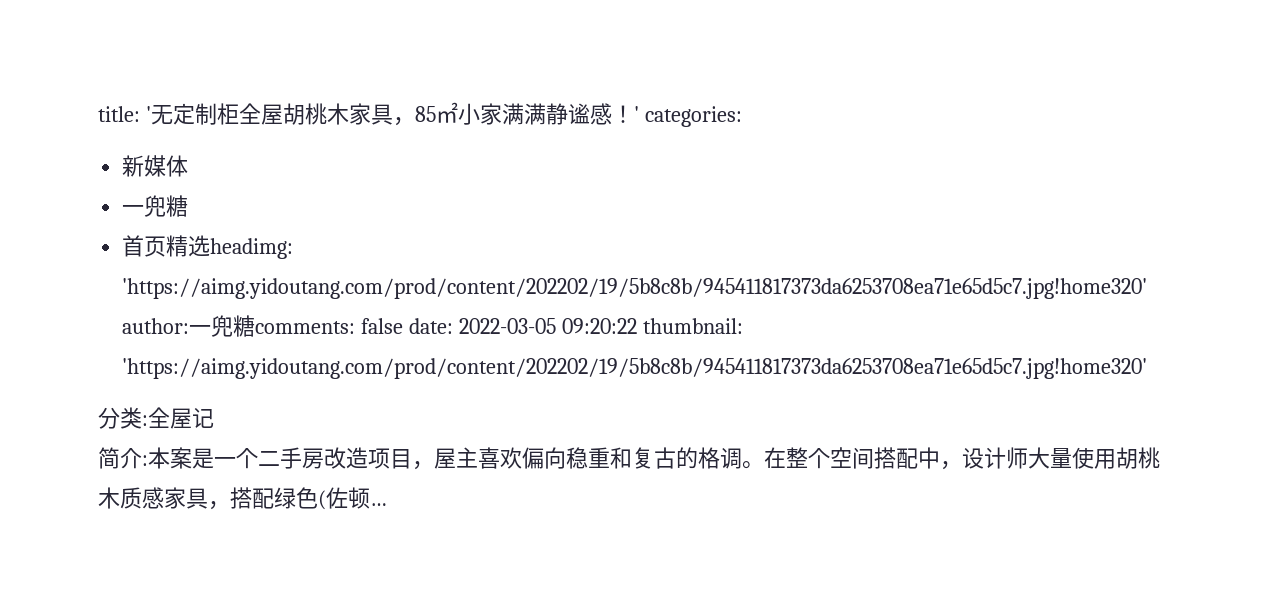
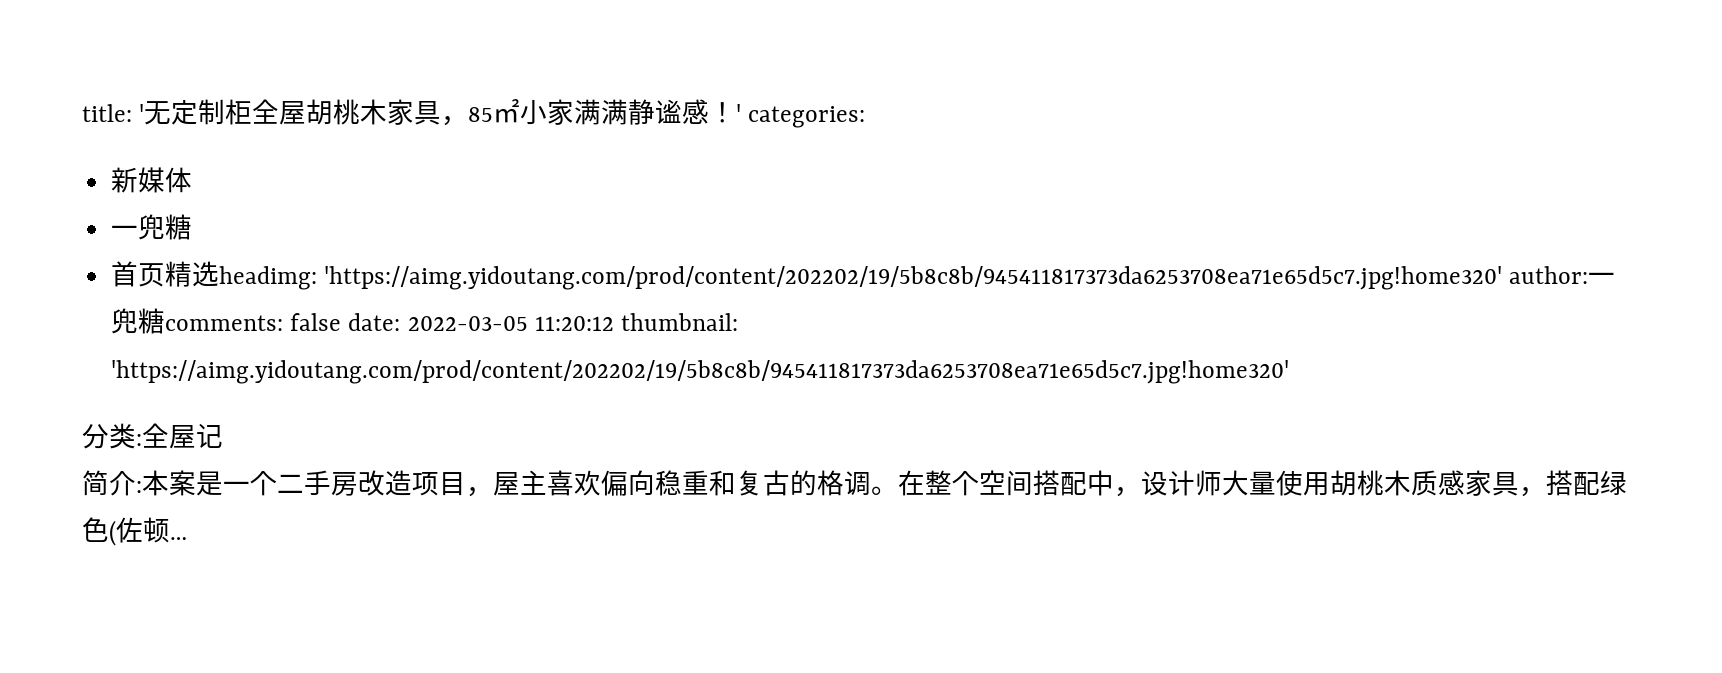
[561,318,637,334] 09:20:22 -> [534,316,614,331] 11:20:12

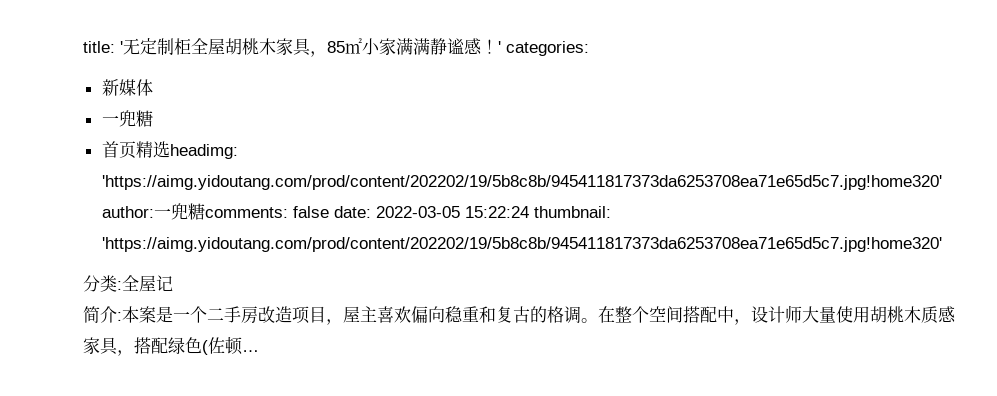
[534,316,614,331] 11:20:12 -> [464,206,529,218] 15:22:24

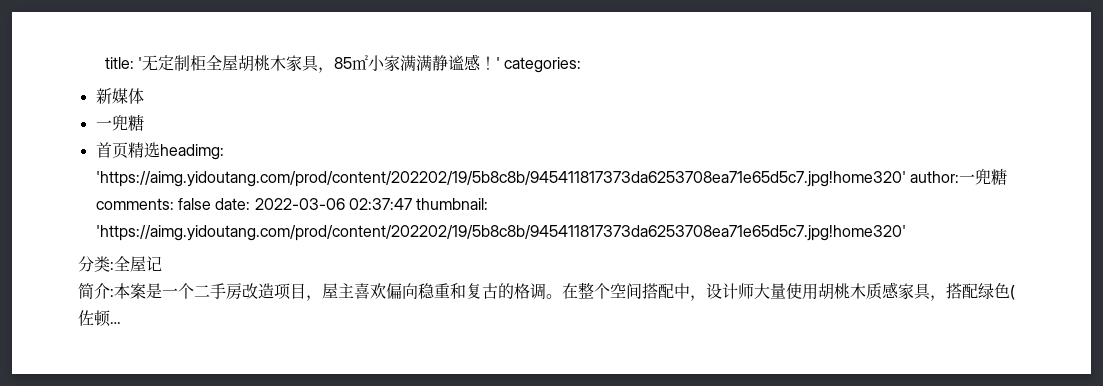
[375,206,529,218] 2022-03-05 15:22:24 -> [254,198,412,210] 2022-03-06 02:37:47

